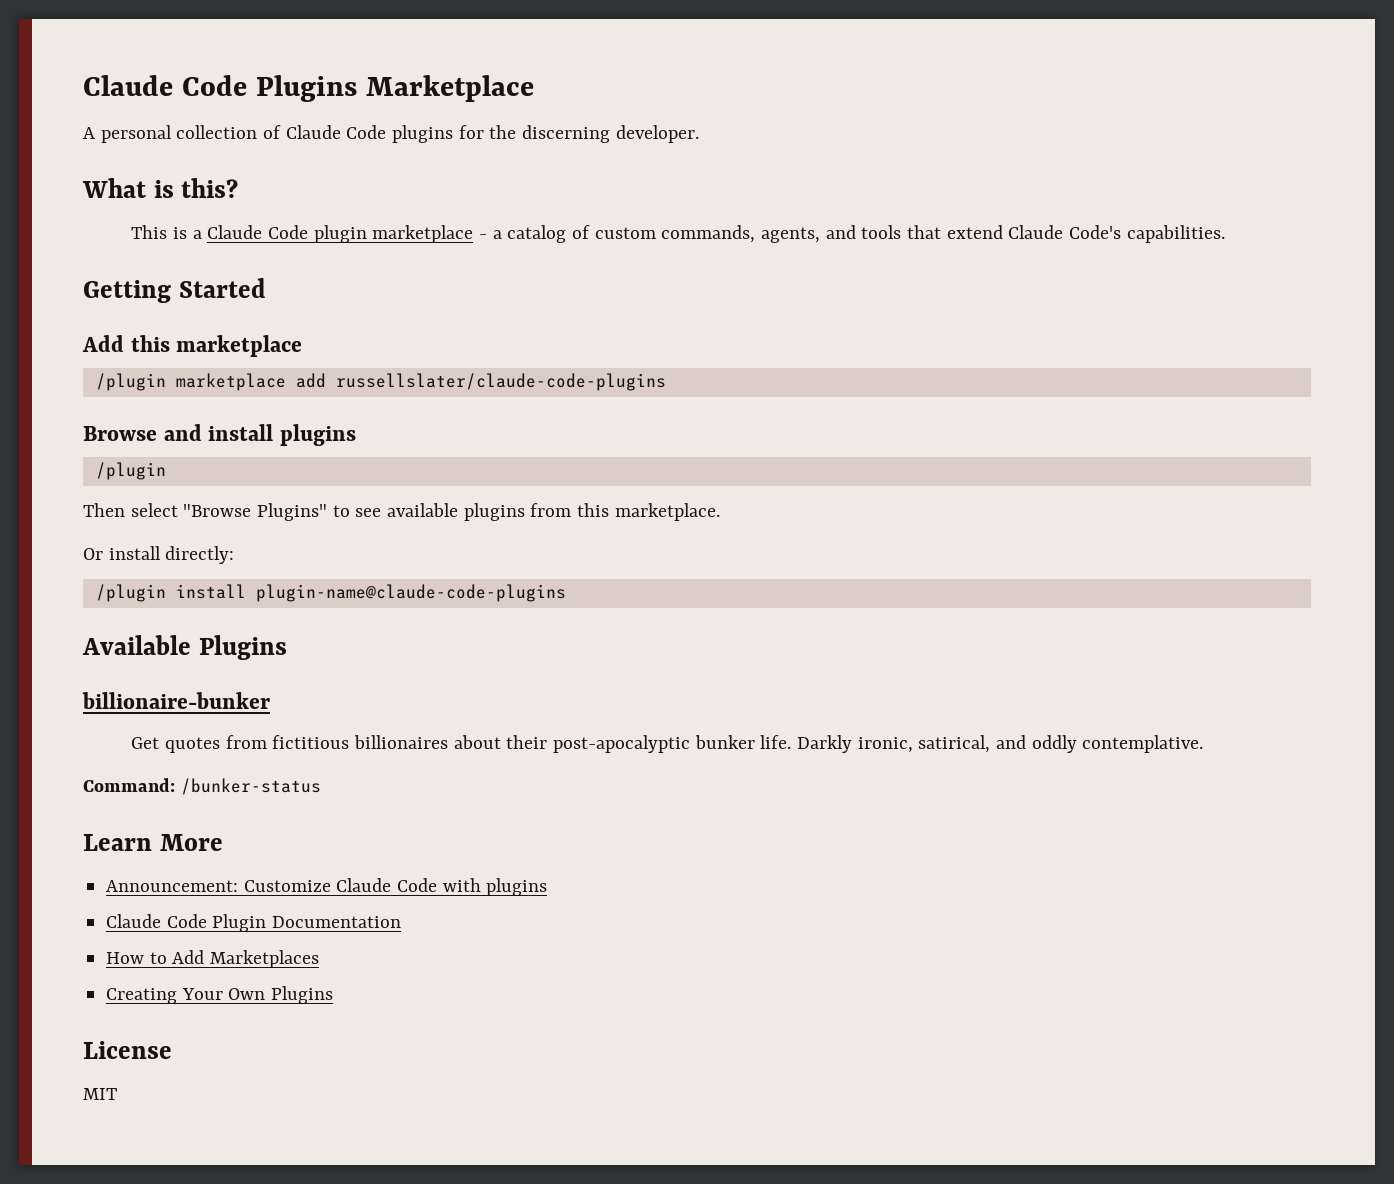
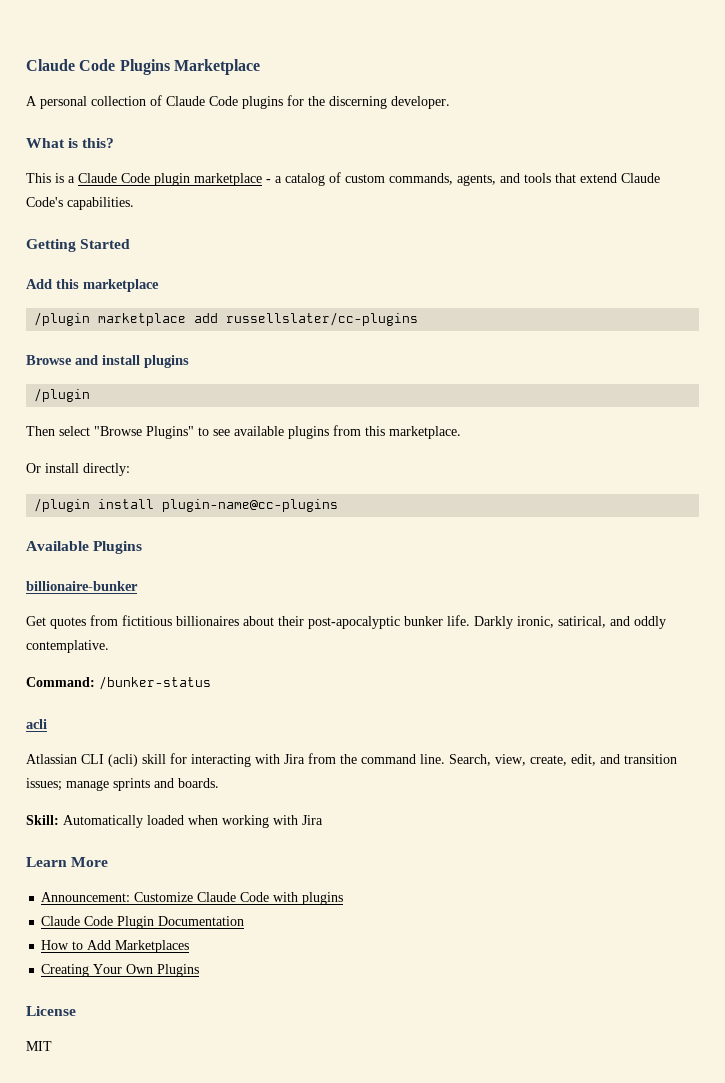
[335,373,666,391] russellslater/claude-code-plugins -> [226,312,419,326] russellslater/cc-plugins
[255,584,566,602] plugin-name@claude-code-plugins -> [162,499,339,512] plugin-name@cc-plugins
(321, 786) none -> [26,719,47,729] [26,753,677,767] [26,778,219,791] [26,815,323,828] // acli // Atlassian CLI (acli) skill for interacting with Jira from the command line. Search, view, create, edit, and transition issues; manage sprints and boards. // Skill: Automatically loaded when working with Jira

